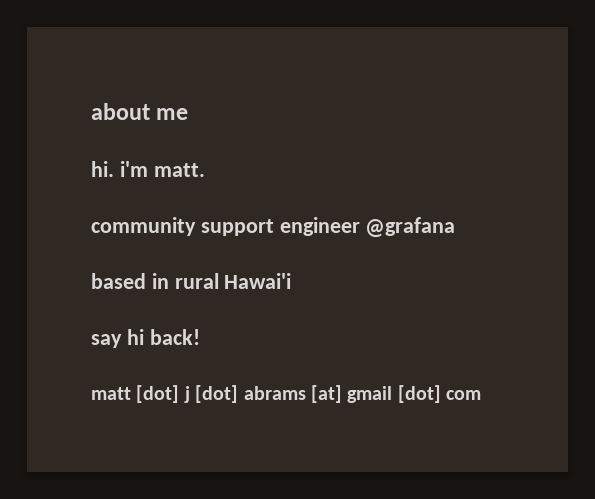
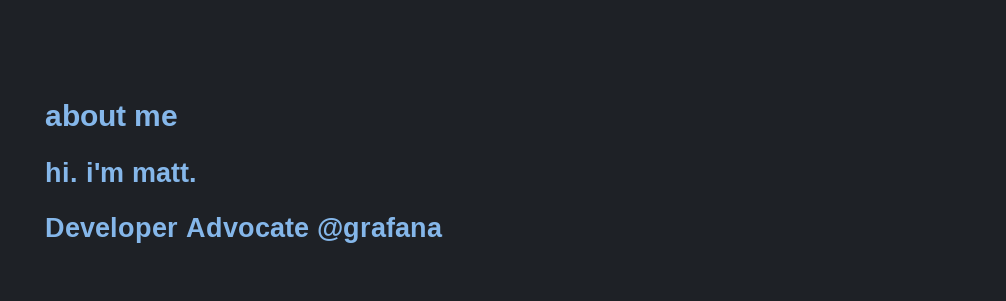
[91,217,456,238] [91,273,292,289] [91,329,200,348] [91,385,482,403] community support engineer @grafana // based in rural Hawai'i // say hi back! // matt [dot] j [dot] abrams [at] gmail [dot] com -> [45,217,443,243] Developer Advocate @grafana

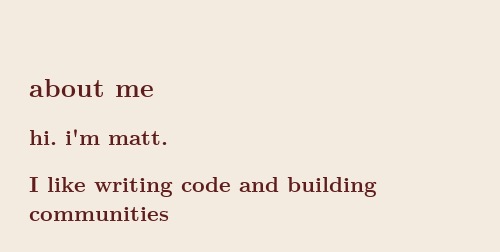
[45,217,443,243] Developer Advocate @grafana -> [29,177,377,197] [29,207,169,221] I like writing code and building communities

